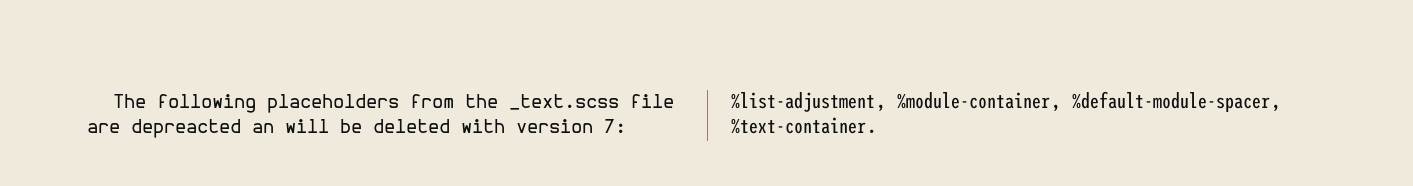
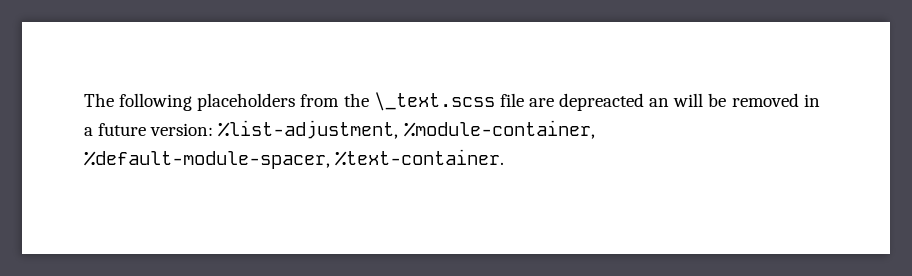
[508,94,619,110] _text.scss -> [373,92,495,111] \_text.scss
[373,119,626,133] deleted with version 7: -> [731,93,820,107] [84,123,214,136] removed in a future version:

